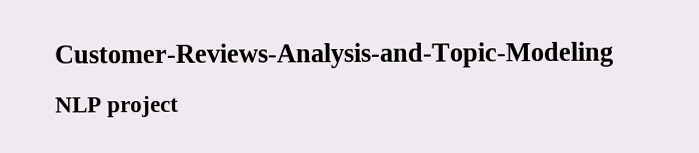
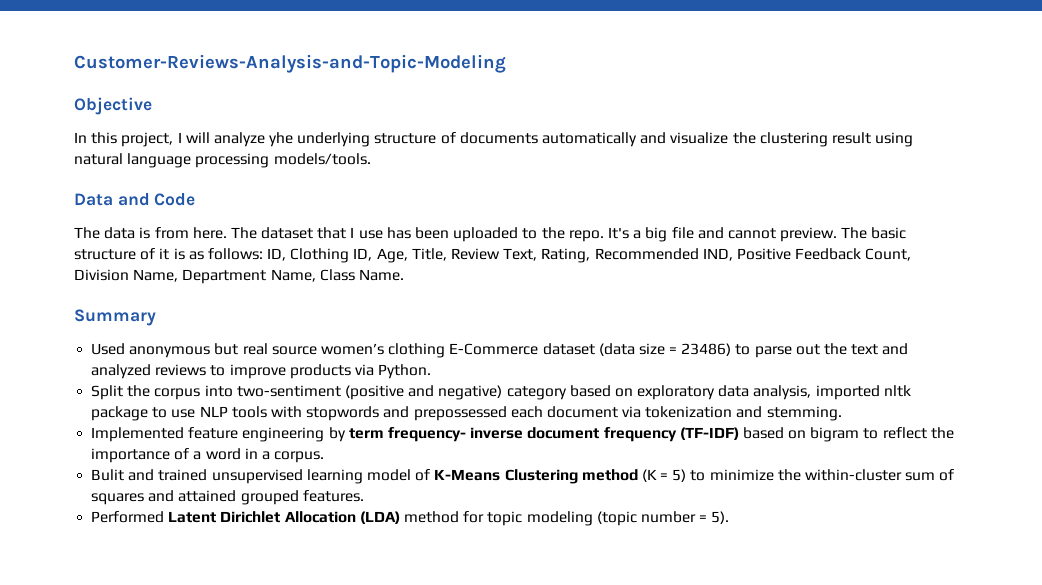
[55,95,180,118] NLP project -> [74,97,152,115] [74,132,914,147] [74,153,371,168] [74,193,196,206] [74,227,907,242] [74,248,912,263] [74,269,404,284] [74,309,156,326] [91,343,909,358] [91,364,432,379] [91,385,911,400] [91,406,842,421] [91,427,954,442] [91,448,325,463] [91,469,955,484] [91,490,364,505] [91,511,730,526] Objective // In this project, I will analyze yhe underlying structure of documents automatically and visualize the clustering result using natural language processing models/tools. // Data and Code // The data is from here. The dataset that I use has been uploaded to the repo. It's a big file and cannot preview. The basic structure of it is as follows: ID, Clothing ID, Age, Title, Review Text, Rating, Recommended IND, Positive Feedback Count, Division Name, Department Name, Class Name. // Summary // Used anonymous but real source women’s clothing E-Commerce dataset (data size = 23486) to parse out the text and analyzed reviews to improve products via Python. // Split the corpus into two-sentiment (positive and negative) category based on exploratory data analysis, imported nltk package to use NLP tools with stopwords and prepossessed each document via tokenization and stemming. // Implemented feature engineering by term frequency- inverse document frequency (TF-IDF) based on bigram to reflect the importance of a word in a corpus. // Bulit and trained unsupervised learning model of K-Means Clustering method (K = 5) to minimize the within-cluster sum of squares and attained grouped features. // Performed Latent Dirichlet Allocation (LDA) method for topic modeling (topic number = 5).

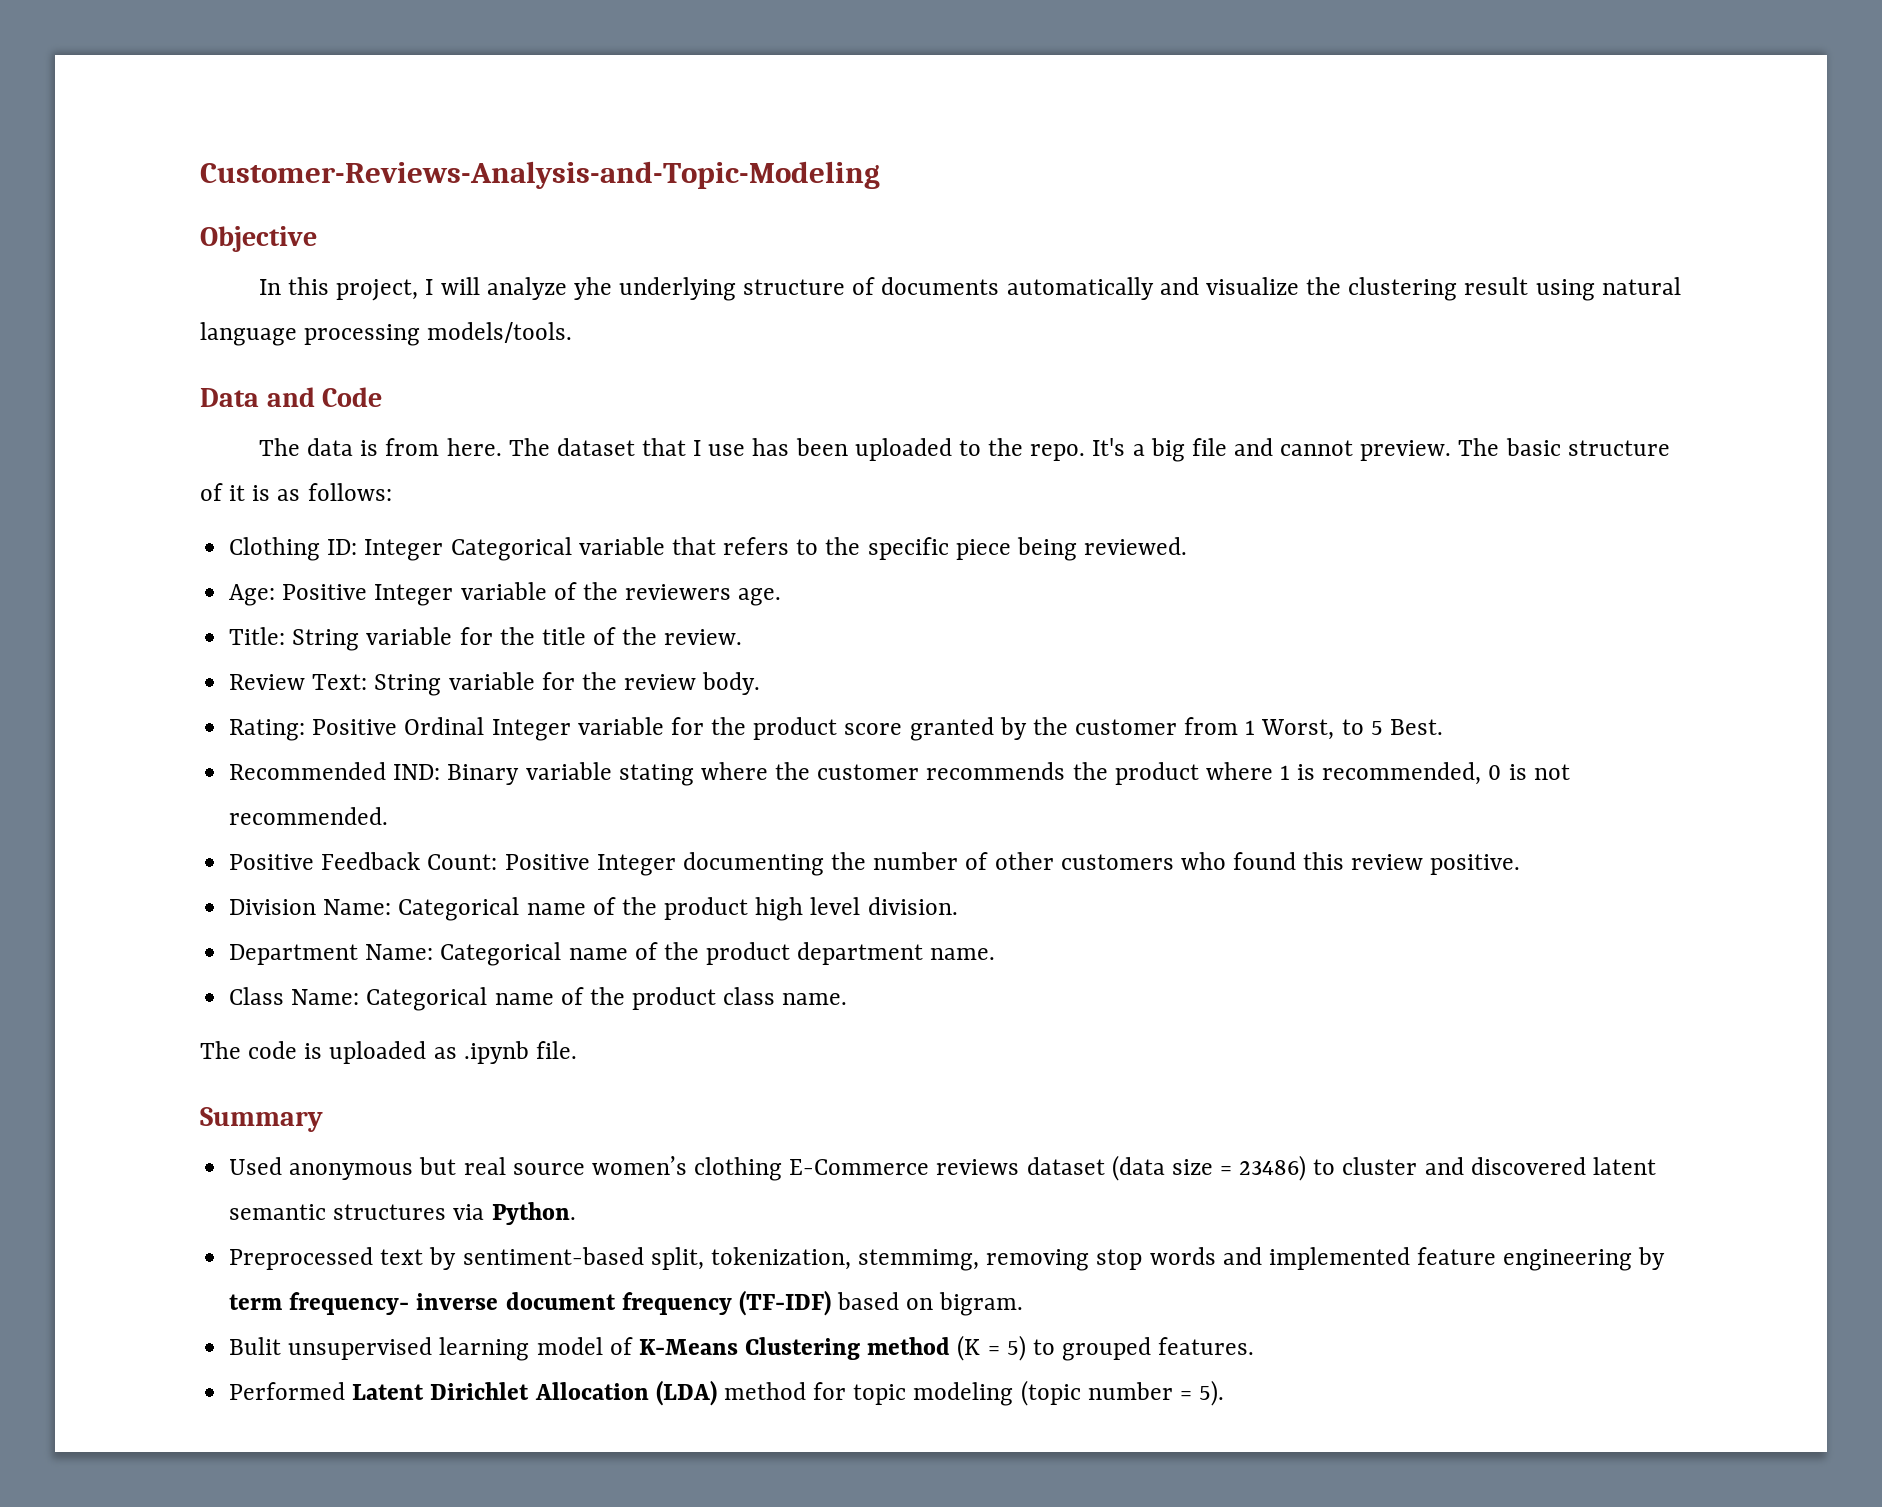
[267,248,912,263] [74,269,404,284] ID, Clothing ID, Age, Title, Review Text, Rating, Recommended IND, Positive Feedback Count, Division Name, Department Name, Class Name. -> [229,537,1188,561] [229,582,782,606] [229,627,743,651] [229,672,761,696] [229,717,1443,741] [229,762,1570,786] [229,807,389,825] [229,852,1521,876] [229,897,958,921] [229,942,996,966] [229,987,848,1011] [200,1041,577,1064] // Clothing ID: Integer Categorical variable that refers to the specific piece being reviewed. // Age: Positive Integer variable of the reviewers age. // Title: String variable for the title of the review. // Review Text: String variable for the review body. // Rating: Positive Ordinal Integer variable for the product score granted by the customer from 1 Worst, to 5 Best. // Recommended IND: Binary variable stating where the customer recommends the product where 1 is recommended, 0 is not recommended. // Positive Feedback Count: Positive Integer documenting the number of other customers who found this review positive. // Division Name: Categorical name of the product high level division. // Department Name: Categorical name of the product department name. // Class Name: Categorical name of the product class name. // The code is uploaded as .ipynb file.
(539, 349) none -> [936,1159,1020,1175] reviews
[754,343,909,358] [91,364,432,379] [91,385,911,400] [91,406,842,421] [91,427,185,442] parse out the text and analyzed reviews to improve products via Python. // Split the corpus into two-sentiment (positive and negative) category based on exploratory data analysis, imported nltk package to use NLP tools with stopwords and prepossessed each document via tokenization and stemming. // Implemented -> [1342,1157,1656,1175] [229,1202,576,1225] [229,1247,1410,1271] cluster and discovered latent semantic structures via Python. // Preprocessed text by sentiment-based split, tokenization, stemmimg, removing stop words and implemented
[810,427,954,442] [91,448,325,463] bigram to reflect the importance of a word in a corpus. -> [939,1292,1024,1316] bigram.
[128,469,208,481] and trained -> (282, 1346) none
[709,469,955,481] [91,490,237,505] minimize the within-cluster sum of squares and attained -> (1055, 1347) none

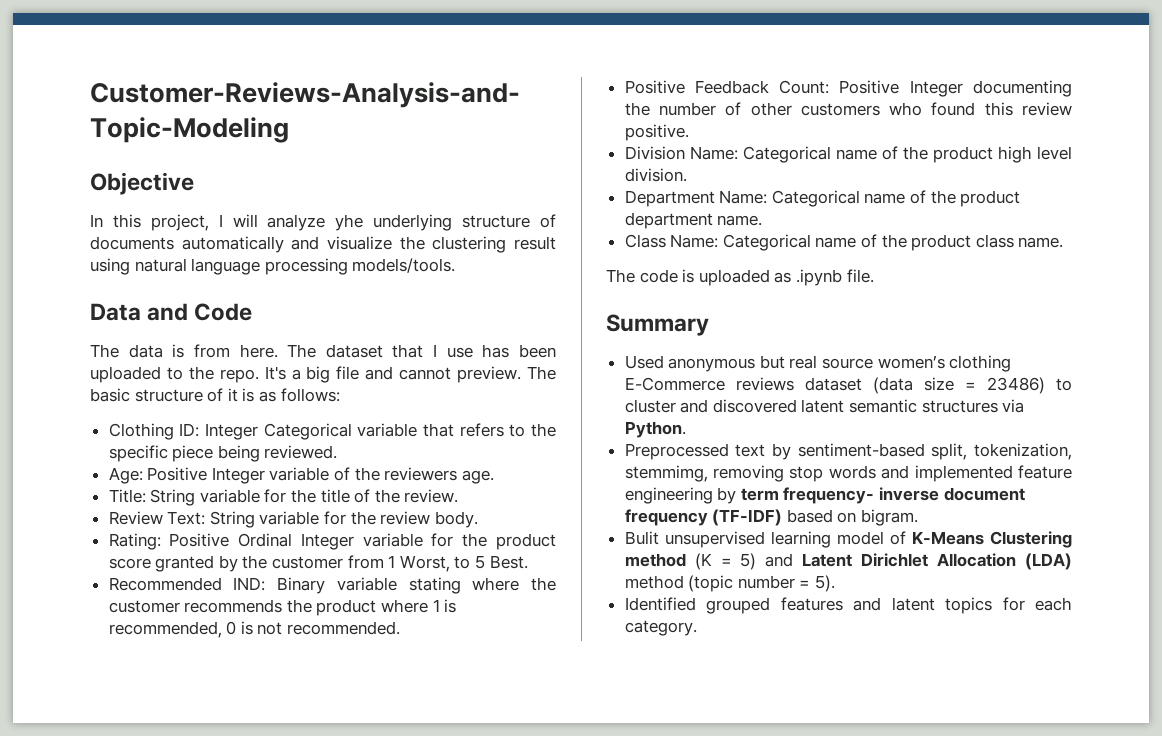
[1032,1337,1255,1361] [229,1382,346,1400] to grouped features. // Performed -> [765,553,794,567] and
[813,1382,1014,1406] for topic modeling -> (684, 582) none
(1225, 1393) none -> [624,597,1072,614] [624,620,697,636] // Identified grouped features and latent topics for each category.

